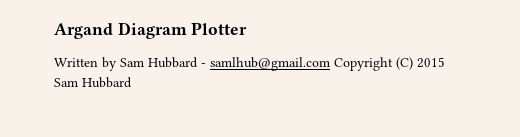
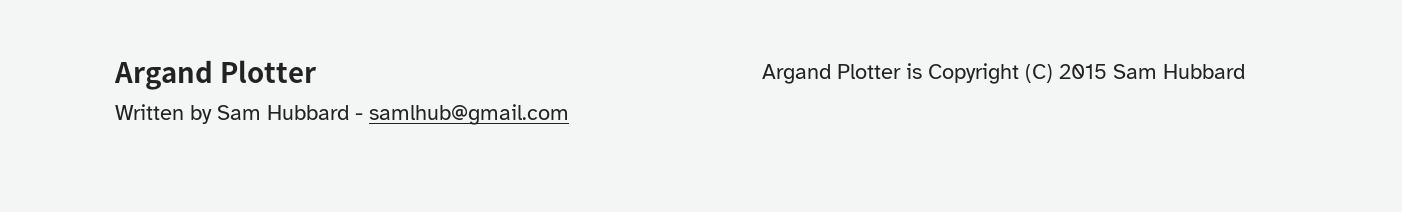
[54,22,187,39] Argand Diagram -> [114,60,213,90] Argand
(330, 64) none -> [762,63,922,84] // Argand Plotter is

